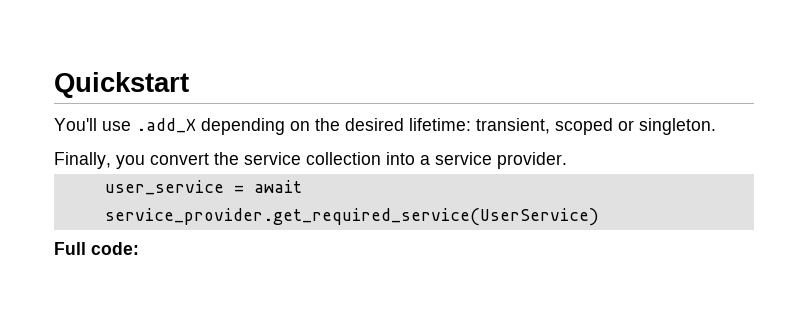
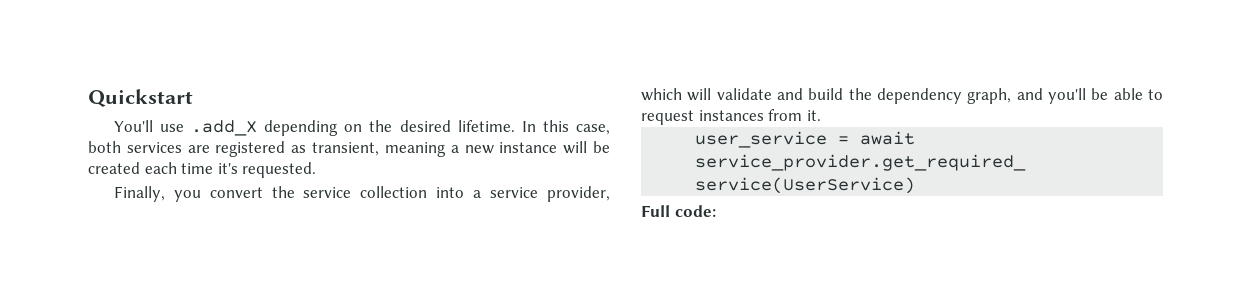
[409,118,716,135] lifetime: transient, scoped or singleton. -> [457,120,611,135] [88,141,610,157] [88,162,317,178] lifetime. In this case, both services are registered as transient, meaning a new instance will be created each time it's requested.
[497,152,567,169] provider. -> [547,186,610,202] [641,88,1163,104] [641,109,821,125] provider, which will validate and build the dependency graph, and you'll be able to request instances from it.

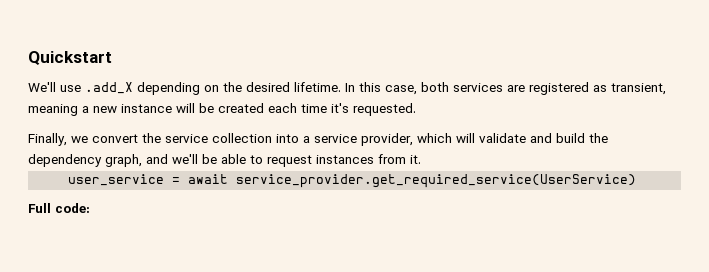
[113,120,153,132] You'll -> [28,82,56,92] We'll
[173,190,201,202] you -> [71,136,88,143] we
[1048,88,1086,104] you'll -> [172,154,198,164] we'll

